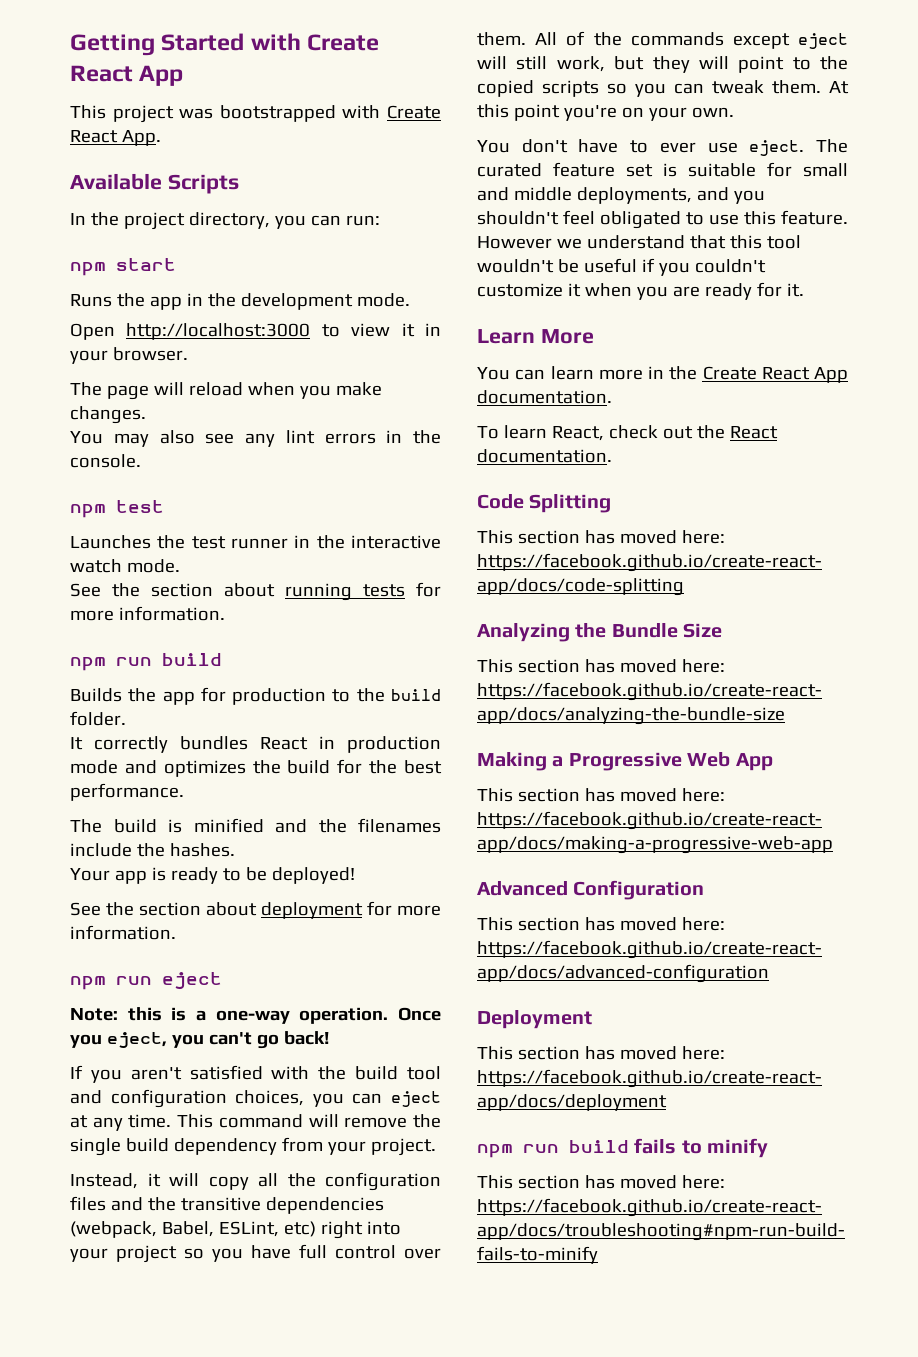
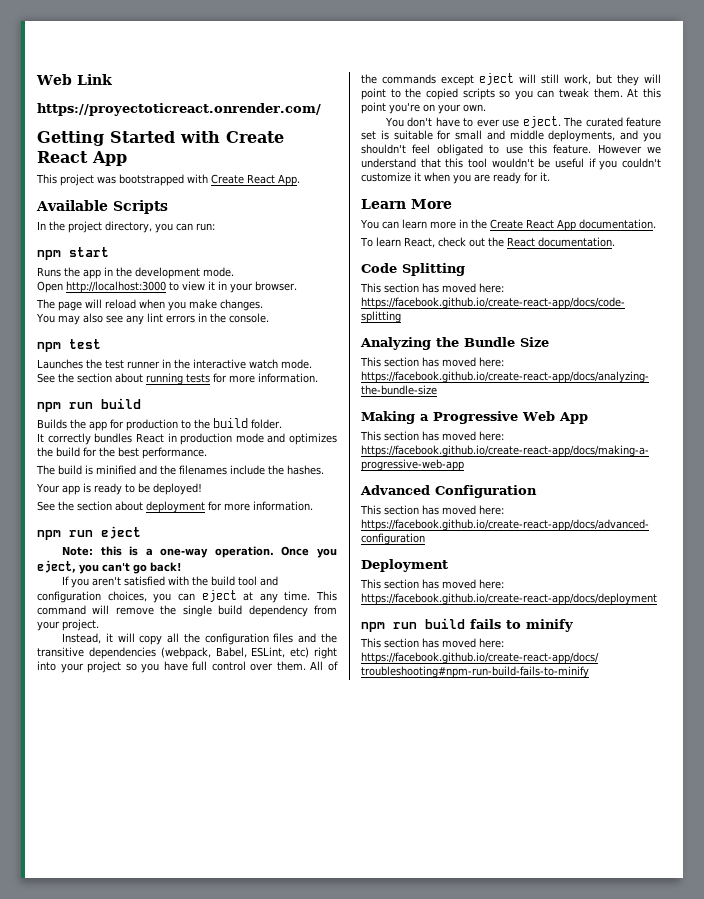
(70, 45) none -> [36,74,112,85] [37,103,321,116] Web Link // https://proyectoticreact.onrender.com/ //

